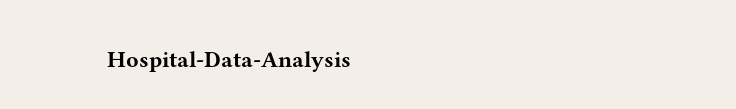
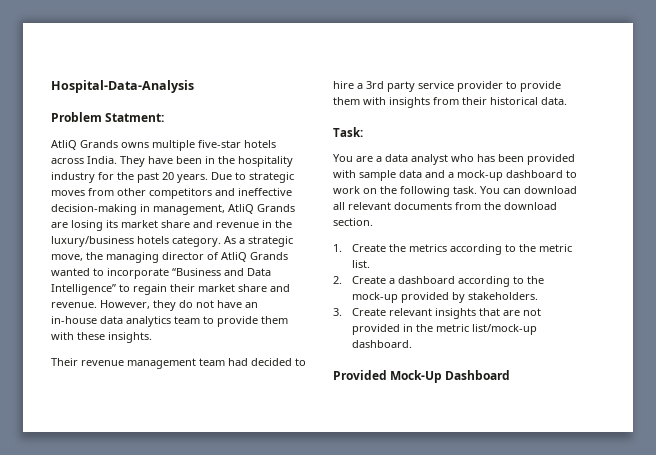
(351, 61) none -> [51,112,165,122] [51,140,276,151] [51,156,293,167] [51,172,294,183] [51,188,292,199] [51,204,295,215] [51,220,292,231] [51,236,293,247] [51,252,288,263] [51,268,271,279] [51,284,290,295] [51,300,258,311] [51,316,288,327] [51,332,152,343] [51,358,306,369] [333,81,561,92] [333,97,567,108] [333,127,363,137] [333,154,575,165] [333,170,577,181] [333,186,577,197] [333,202,557,210] [333,218,373,226] [333,244,573,255] [352,260,371,268] [333,276,545,287] [352,292,539,303] [333,308,542,319] [352,324,538,335] [352,340,413,348] [333,370,511,383] // Problem Statment: // AtliQ Grands owns multiple five-star hotels across India. They have been in the hospitality industry for the past 20 years. Due to strategic moves from other competitors and ineffective decision-making in management, AtliQ Grands are losing its market share and revenue in the luxury/business hotels category. As a strategic move, the managing director of AtliQ Grands wanted to incorporate “Business and Data Intelligence” to regain their market share and revenue. However, they do not have an in-house data analytics team to provide them with these insights. // Their revenue management team had decided to hire a 3rd party service provider to provide them with insights from their historical data. // Task: // You are a data analyst who has been provided with sample data and a mock-up dashboard to work on the following task. You can download all relevant documents from the download section. // 1. Create the metrics according to the metric list. // 2. Create a dashboard according to the mock-up provided by stakeholders. // 3. Create relevant insights that are not provided in the metric list/mock-up dashboard. // Provided Mock-Up Dashboard

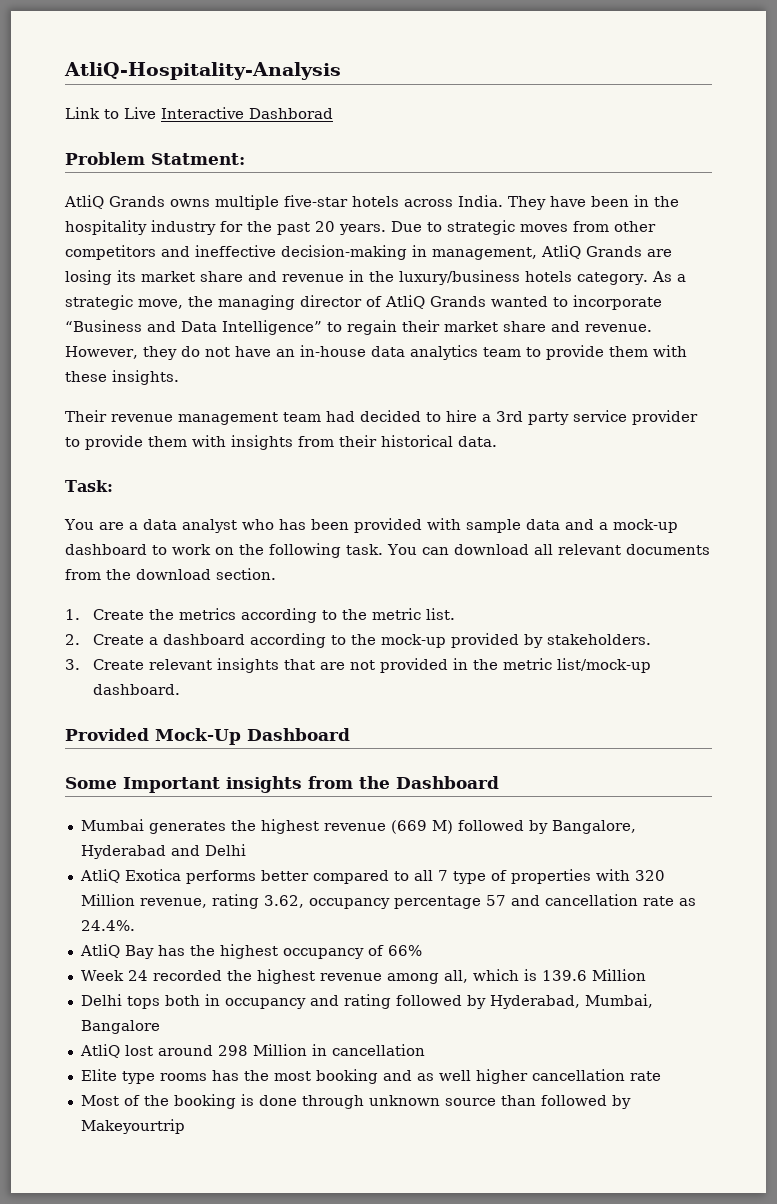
[51,80,194,93] Hospital-Data-Analysis -> [64,62,341,80] [65,107,333,119] AtliQ-Hospitality-Analysis // Link to Live Interactive Dashborad
(511, 375) none -> [65,776,499,793] [80,819,636,834] [80,844,246,859] [79,869,665,884] [80,894,696,909] [80,920,135,931] [79,944,422,959] [80,969,646,984] [80,994,653,1009] [80,1020,160,1034] [79,1044,425,1058] [80,1069,661,1084] [80,1094,631,1109] [80,1119,185,1134] // Some Important insights from the Dashboard // Mumbai generates the highest revenue (669 M) followed by Bangalore, Hyderabad and Delhi // AtliQ Exotica performs better compared to all 7 type of properties with 320 Million revenue, rating 3.62, occupancy percentage 57 and cancellation rate as 24.4%. // AtliQ Bay has the highest occupancy of 66% // Week 24 recorded the highest revenue among all, which is 139.6 Million // Delhi tops both in occupancy and rating followed by Hyderabad, Mumbai, Bangalore // AtliQ lost around 298 Million in cancellation // Elite type rooms has the most booking and as well higher cancellation rate // Most of the booking is done through unknown source than followed by Makeyourtrip

